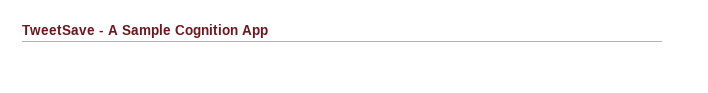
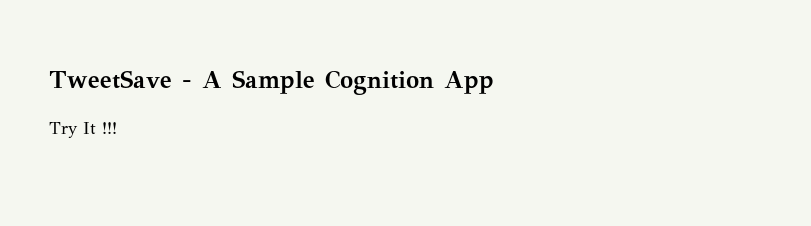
(268, 31) none -> [49,122,117,138] // Try It !!!

